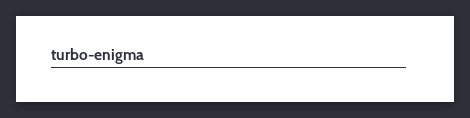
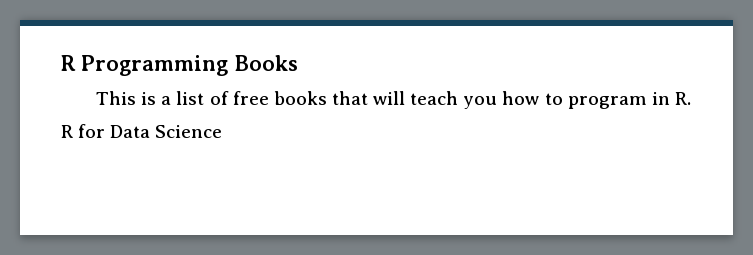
[51,48,144,64] turbo-enigma -> [61,55,298,76] [96,91,691,109] [61,124,223,138] R Programming Books // This is a list of free books that will teach you how to program in R. // R for Data Science

